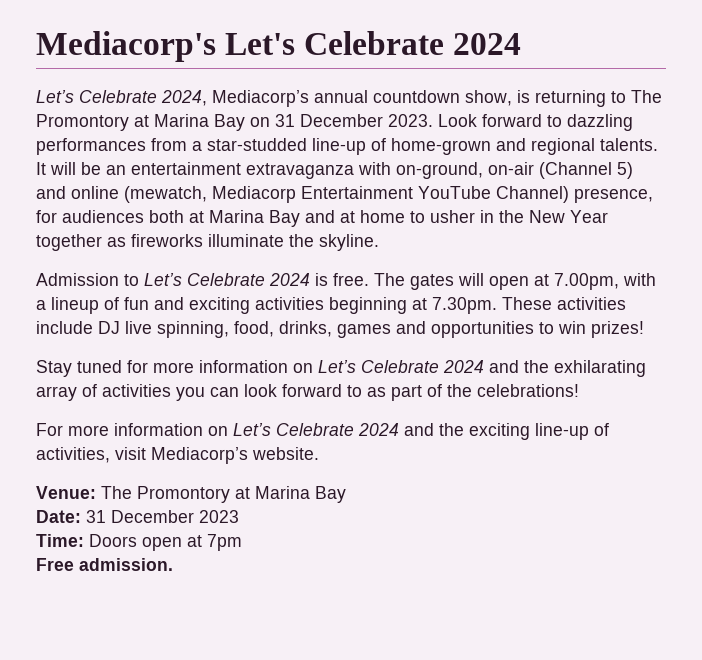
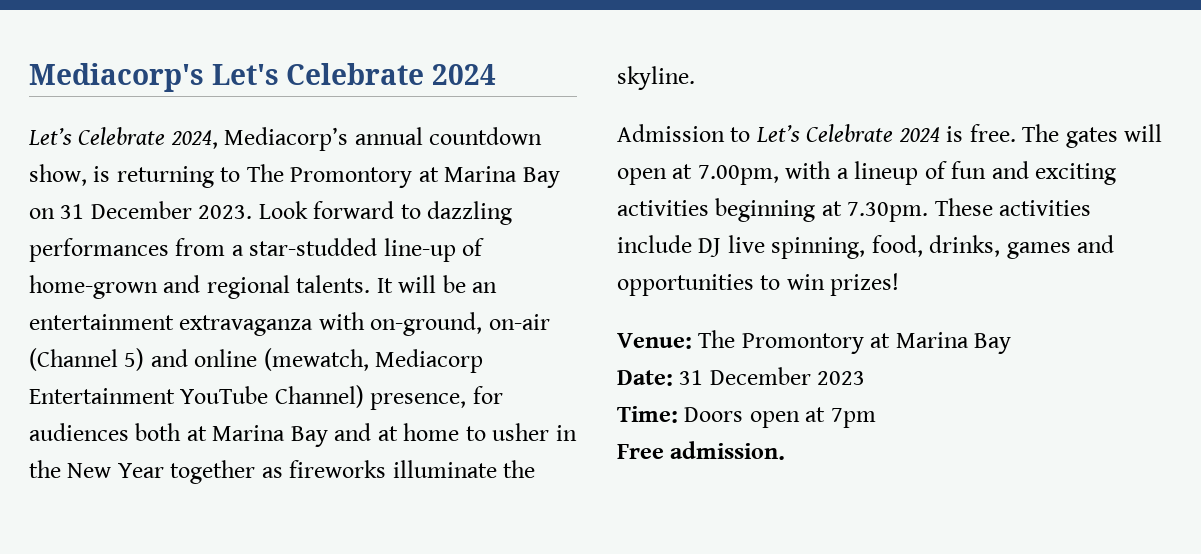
[36,360,646,377] [36,384,579,401] [36,423,609,440] [36,447,319,464] // Stay tuned for more information on Let’s Celebrate 2024 and the exhilarating array of activities you can look forward to as part of the celebrations! // For more information on Let’s Celebrate 2024 and the exciting line-up of activities, visit Mediacorp’s website. -> (900, 284) none

